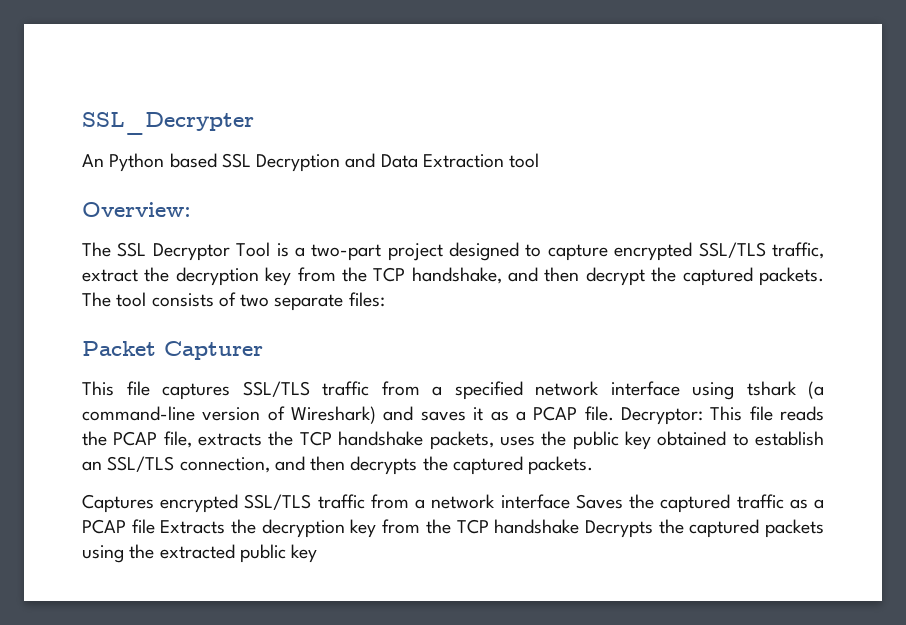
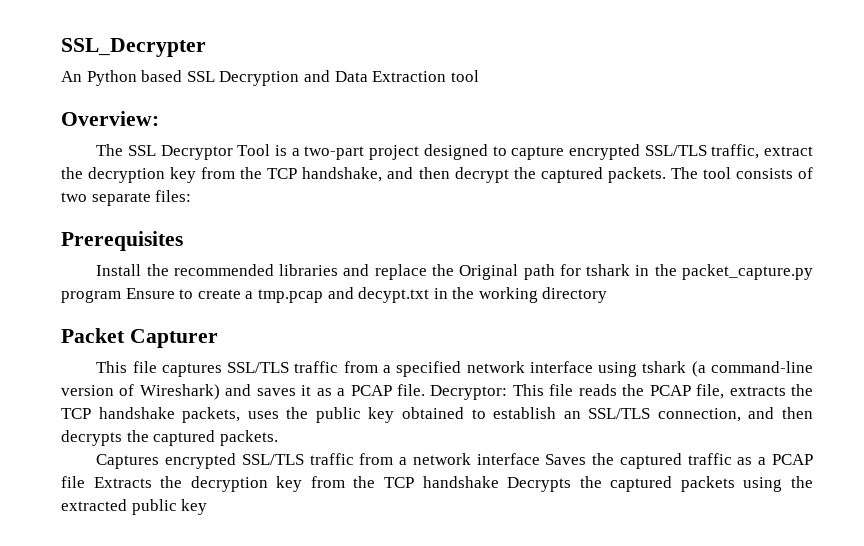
(385, 299) none -> [61,231,183,251] [96,264,813,280] [61,287,608,303] // Prerequisites // Install the recommended libraries and replace the Original path for tshark in the packet_capture.py program Ensure to create a tmp.pcap and decypt.txt in the working directory

